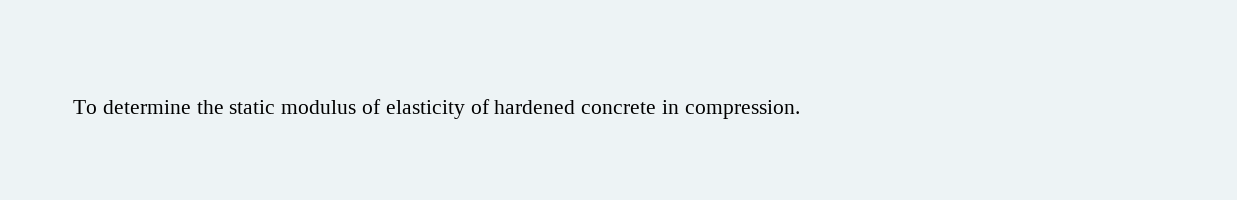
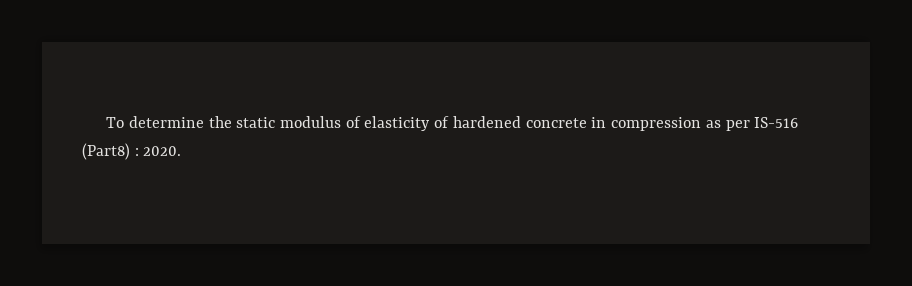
[684,100,800,119] compression. -> [611,117,799,131] [82,143,182,160] compression as per IS-516 (Part8) : 2020.

